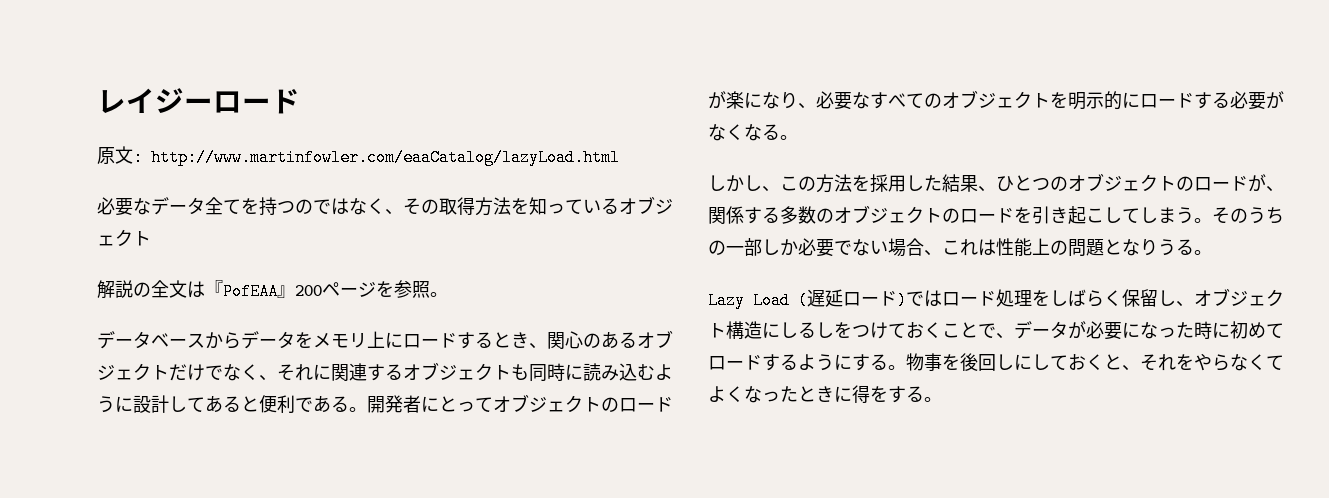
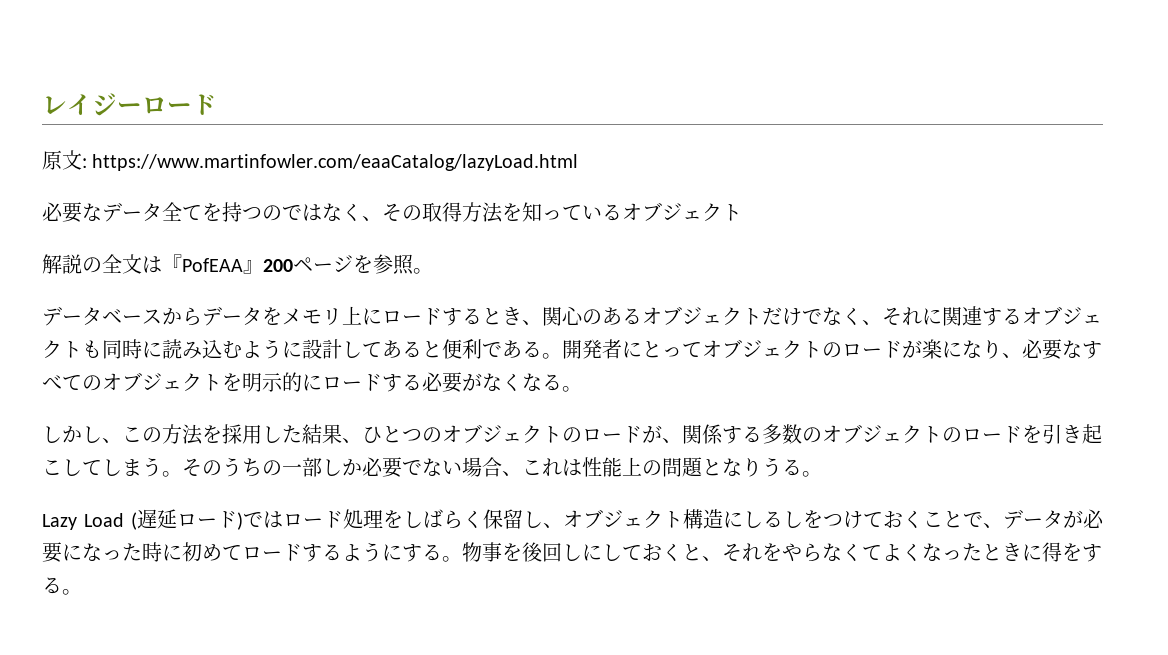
[151,149,620,166] http://www.martinfowler.com/eaaCatalog/lazyLoad.html -> [92,154,579,171] https://www.martinfowler.com/eaaCatalog/lazyLoad.html

